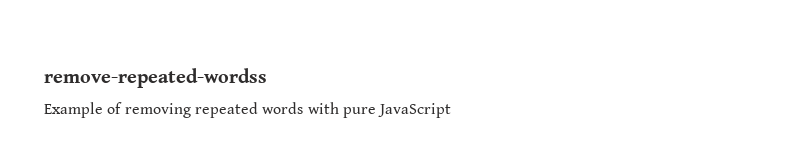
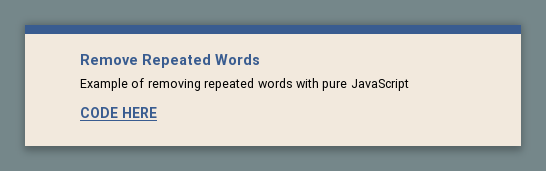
[44,68,267,88] remove-repeated-wordss -> [80,54,260,68] Remove Repeated Words
(452, 110) none -> [80,107,157,118] // CODE HERE

